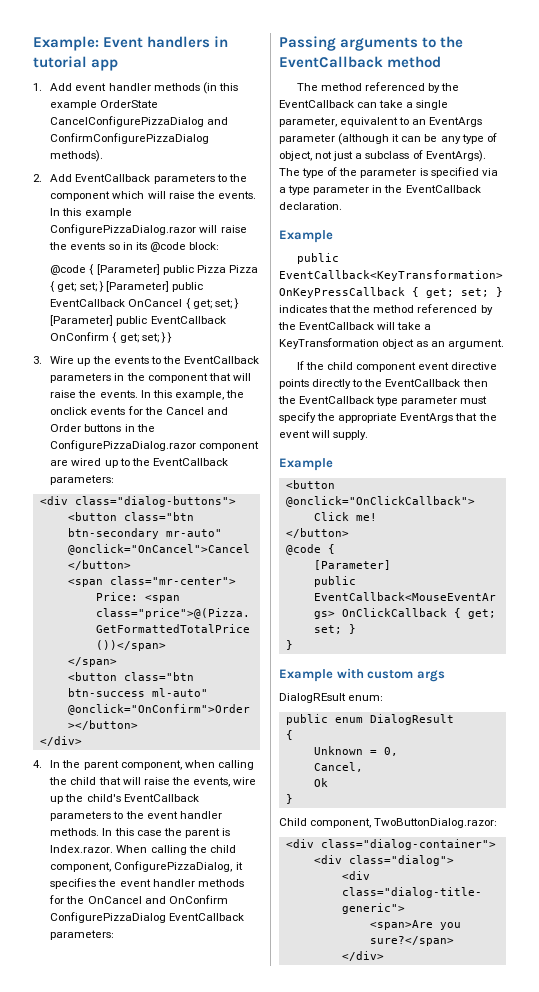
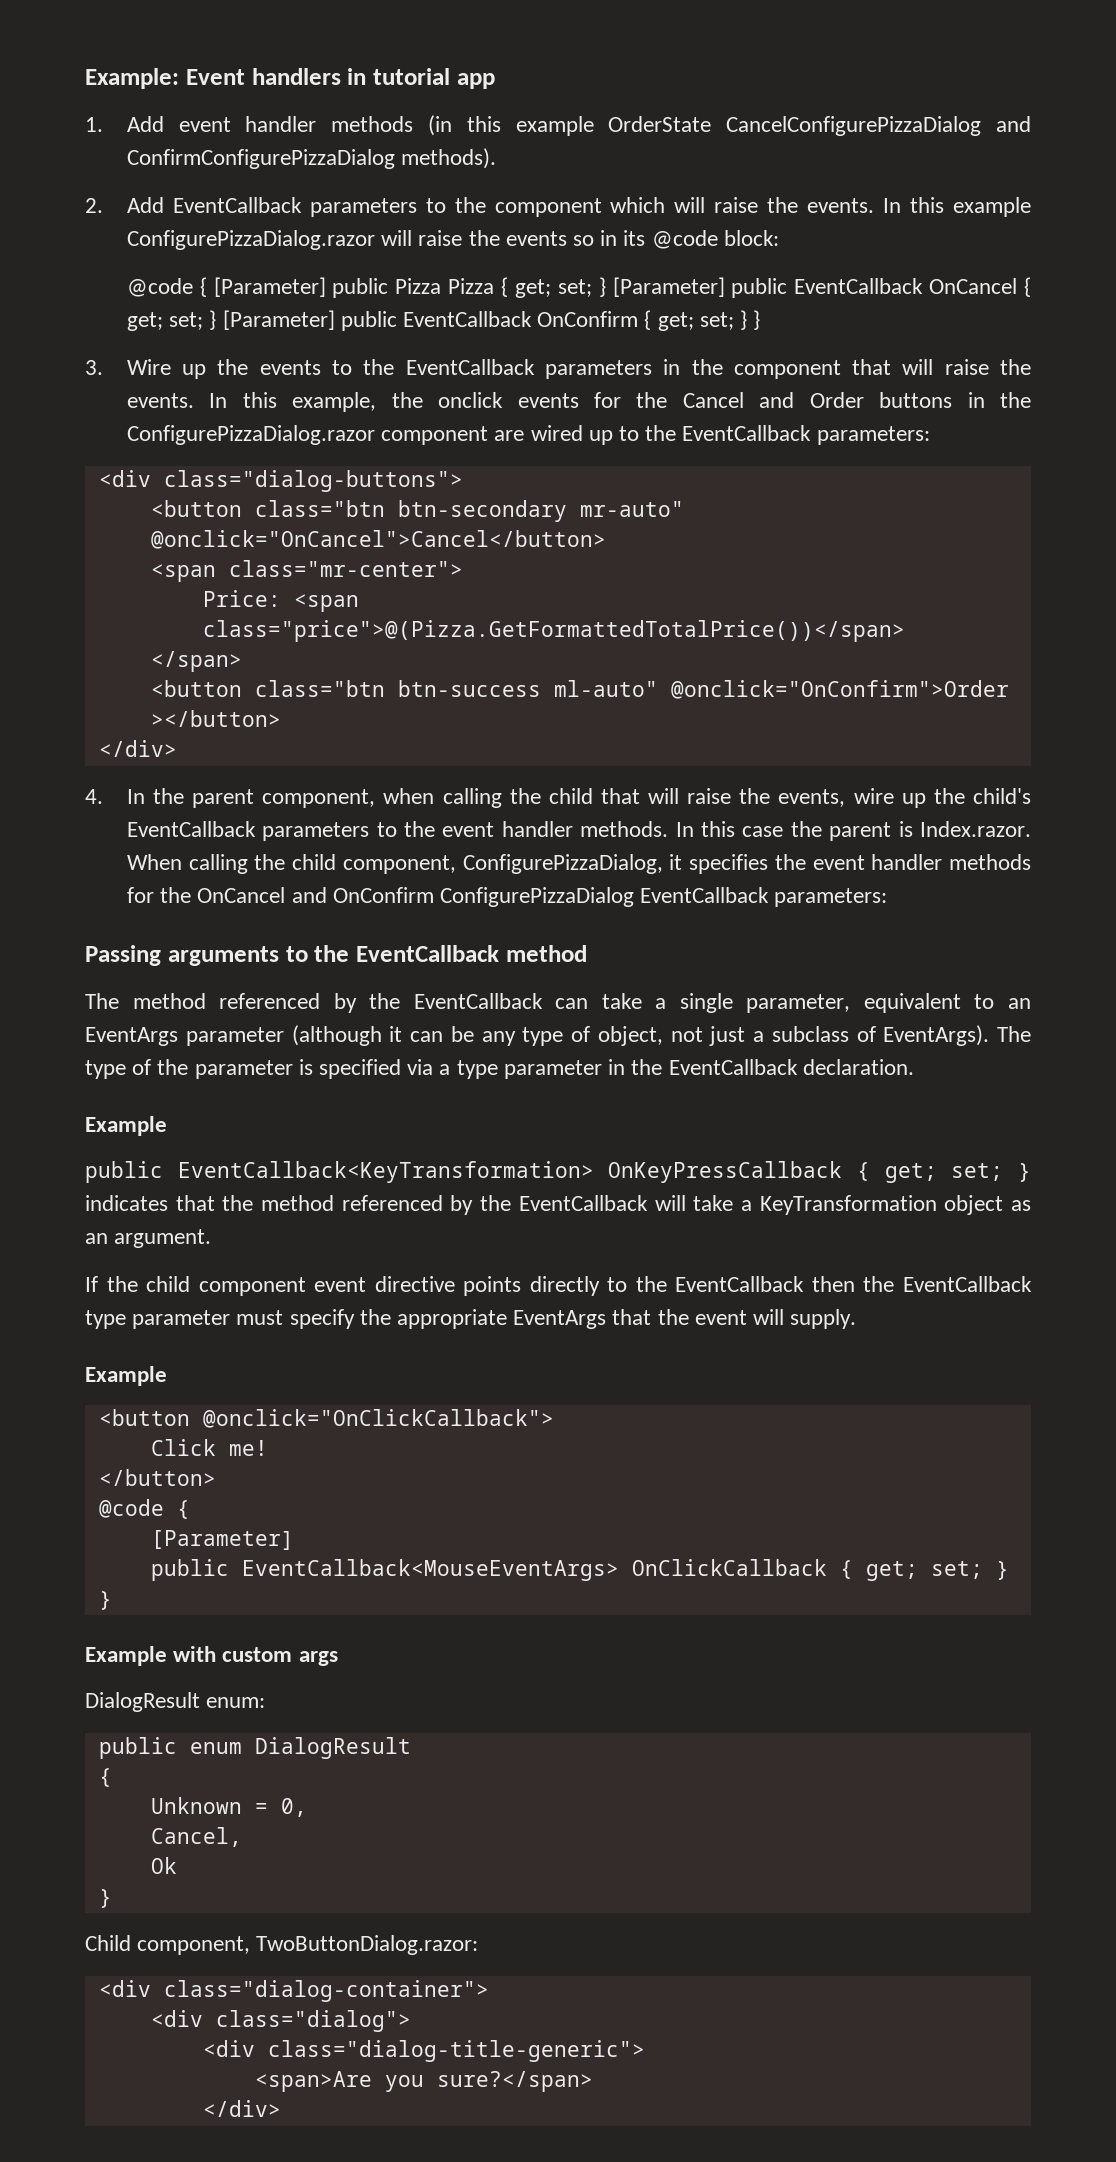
[279,693,346,703] DialogREsult -> [85,1692,200,1712] DialogResult

